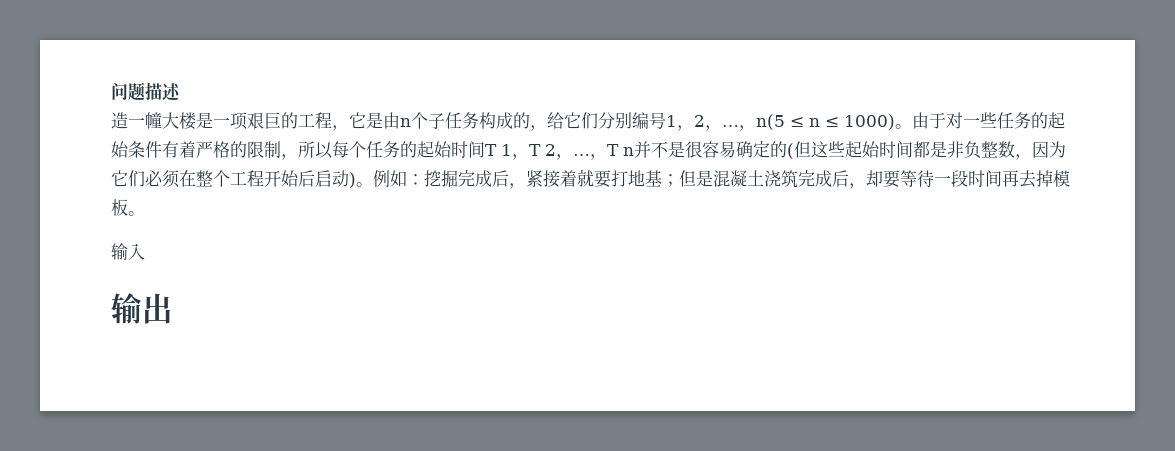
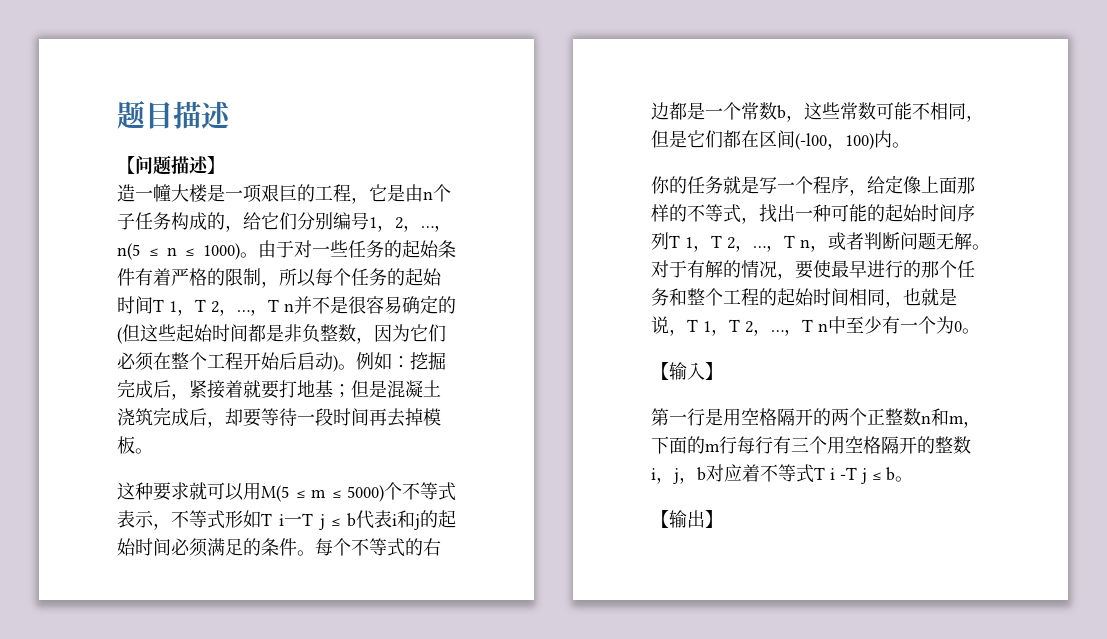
(111, 91) none -> [117,100,231,129] [117,156,135,174] 题目描述 // 【
(181, 92) none -> [207,156,225,174] 】
[111,243,145,260] [111,293,173,324] 输入 // 输出 -> [117,482,456,502] [117,510,456,530] [117,538,441,557] [651,102,984,122] [651,130,910,150] [651,175,975,196] [651,204,975,224] [651,232,990,252] [651,260,975,280] [651,288,957,308] [651,316,980,336] [651,362,723,380] [651,408,981,428] [651,436,971,454] [651,464,913,484] [651,510,723,528] 这种要求就可以用M(5 ≤ m ≤ 5000)个不等式表示，不等式形如T i一T j ≤ b代表i和j的起始时间必须满足的条件。每个不等式的右边都是一个常数b，这些常数可能不相同，但是它们都在区间(-l00，100)内。 // 你的任务就是写一个程序，给定像上面那样的不等式，找出一种可能的起始时间序列T 1，T 2，…，T n，或者判断问题无解。对于有解的情况，要使最早进行的那个任务和整个工程的起始时间相同，也就是说，T 1，T 2，…，T n中至少有一个为0。 // 【输入】 // 第一行是用空格隔开的两个正整数n和m，下面的m行每行有三个用空格隔开的整数i，j，b对应着不等式T i -T j ≤ b。 // 【输出】

